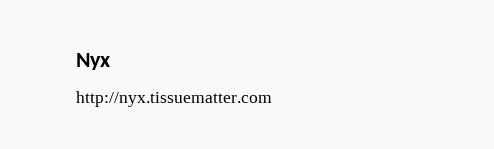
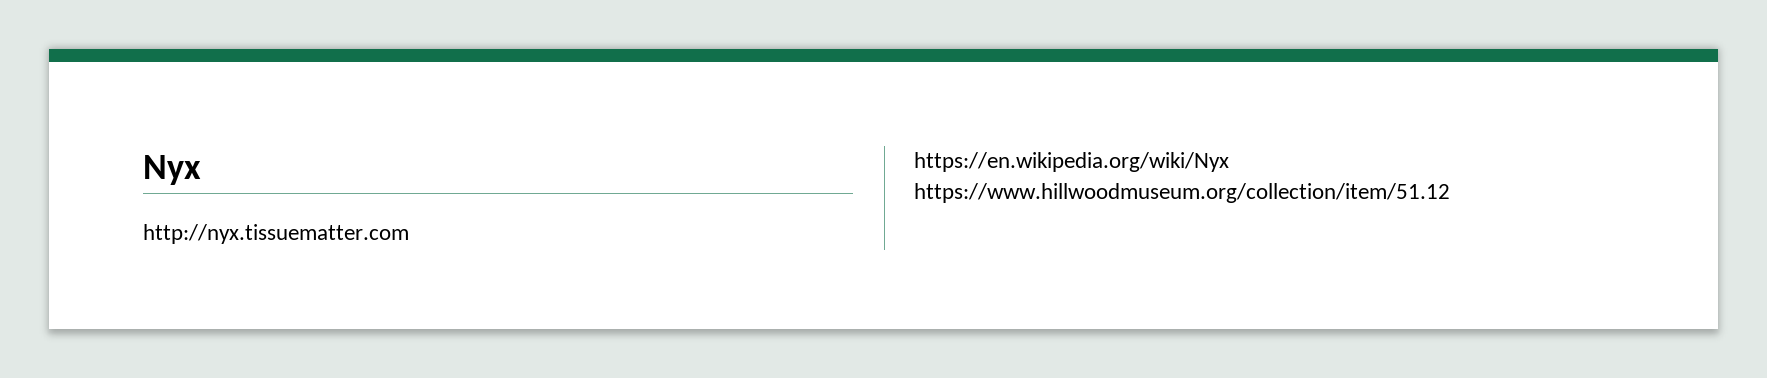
(272, 99) none -> [914,152,1229,172] [914,183,1450,203] // https://en.wikipedia.org/wiki/Nyx https://www.hillwoodmuseum.org/collection/item/51.12

